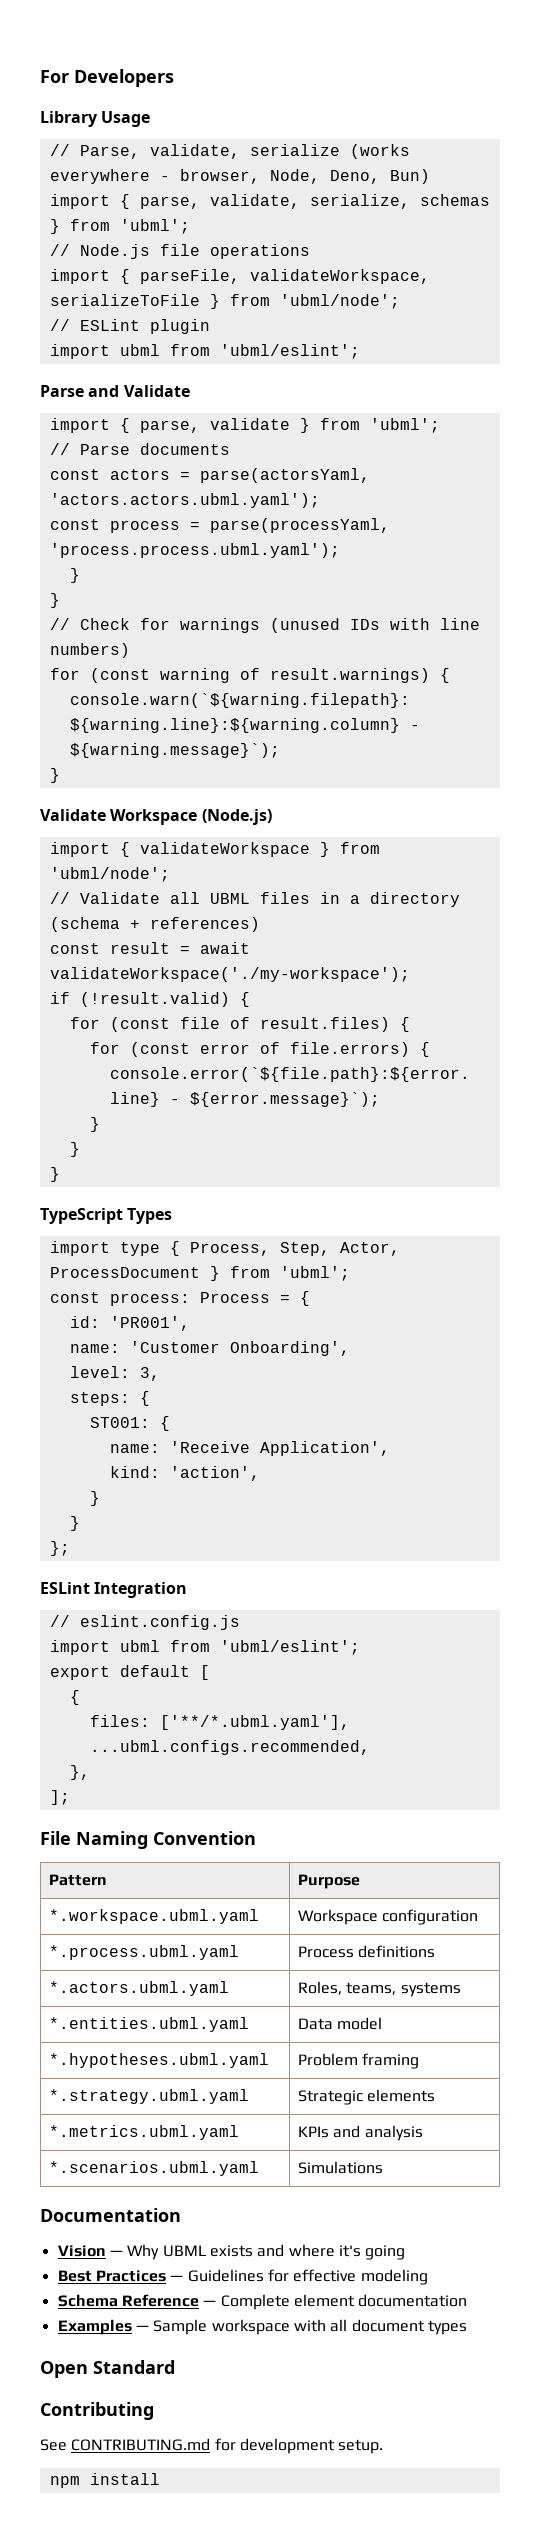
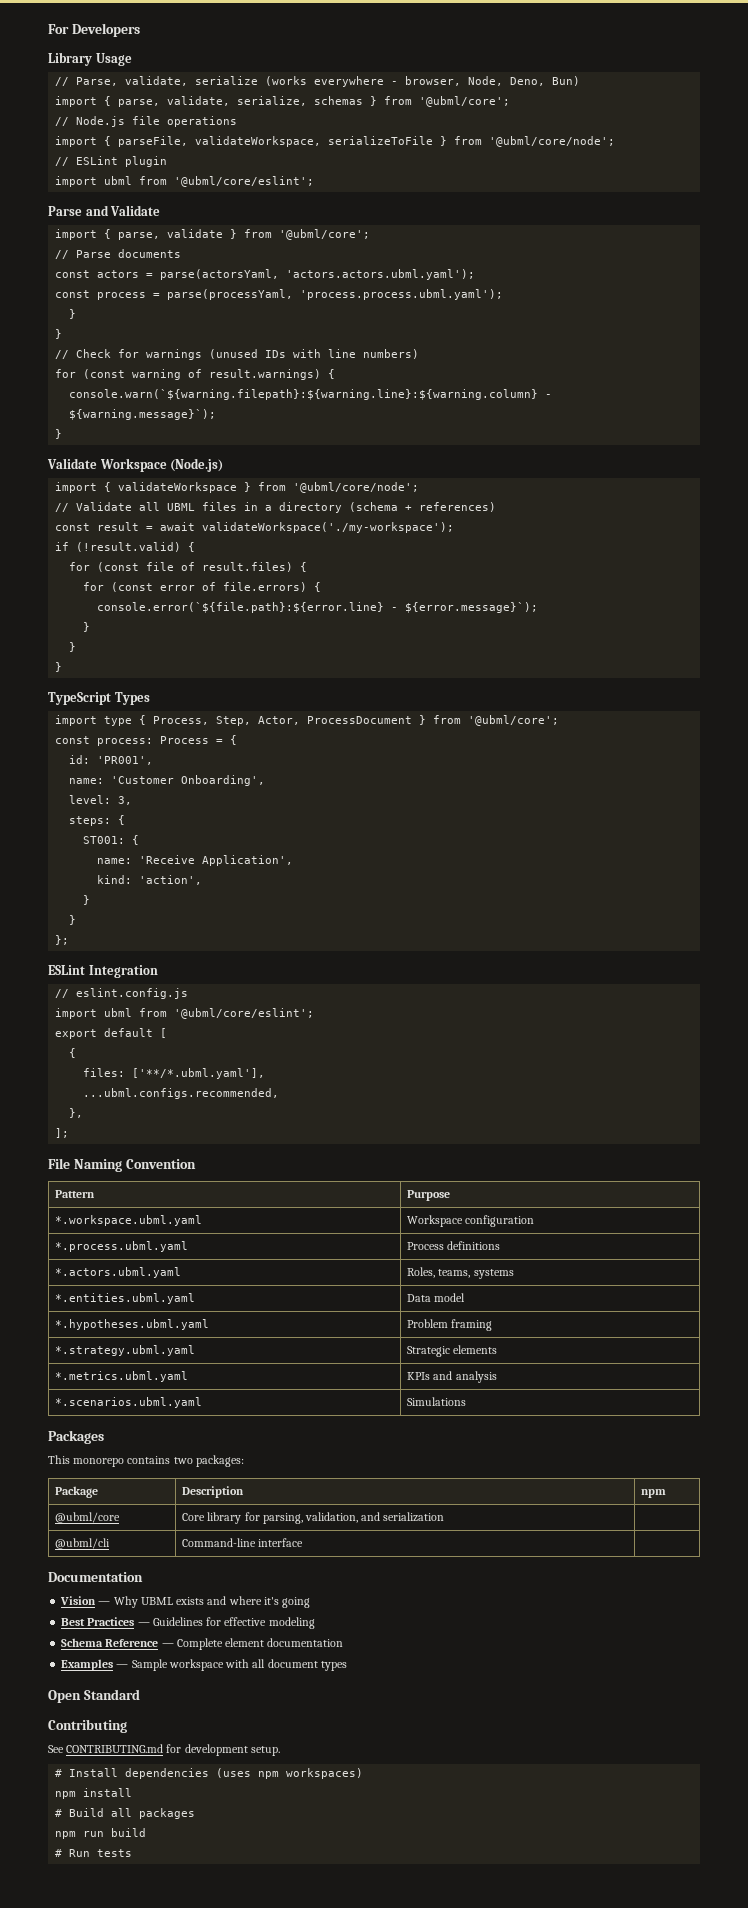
[119,219,190,234] 'ubml'; -> [419,96,511,107] '@ubml/core';
[279,294,400,309] 'ubml/node'; -> [489,136,616,147] '@ubml/core/node';
[219,344,360,359] 'ubml/eslint'; -> [174,176,315,187] '@ubml/core/eslint';
[369,418,440,433] 'ubml'; -> [279,229,371,240] '@ubml/core';
[49,867,170,882] 'ubml/node'; -> [293,482,420,493] '@ubml/core/node';
[279,1266,350,1281] 'ubml'; -> [468,715,560,726] '@ubml/core';
[219,1640,360,1655] 'ubml/eslint'; -> [174,1008,315,1019] '@ubml/core/eslint';
(383, 2167) none -> [48,1430,104,1444] [48,1455,244,1467] [55,1486,99,1498] [182,1486,245,1498] [641,1489,667,1498] [55,1512,121,1523] [182,1512,445,1524] [55,1538,111,1549] [182,1538,304,1547] // Packages // This monorepo contains two packages: // Package | Description | npm // @ubml/core | Core library for parsing, validation, and serialization | // @ubml/cli | Command-line interface |
[49,2473,160,2488] npm install -> [55,1768,364,1779] [55,1788,133,1799] [55,1808,196,1819] [55,1828,147,1839] [55,1849,133,1857] # Install dependencies (uses npm workspaces) // npm install // # Build all packages // npm run build // # Run tests

